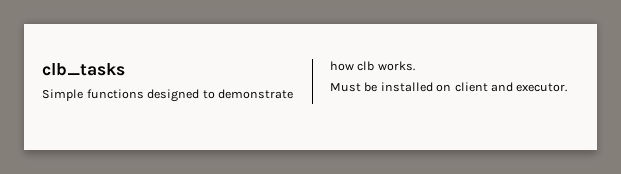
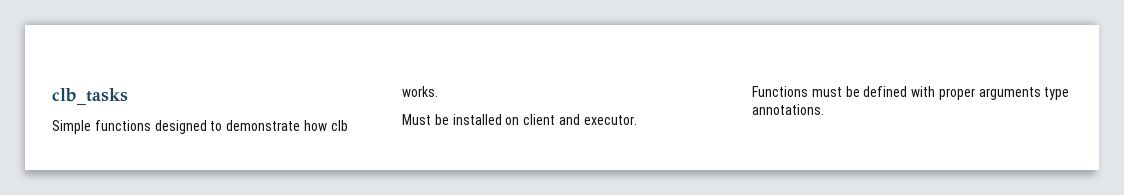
(568, 87) none -> [752,86,1070,100] [752,104,824,115] // Functions must be defined with proper arguments type annotations.

